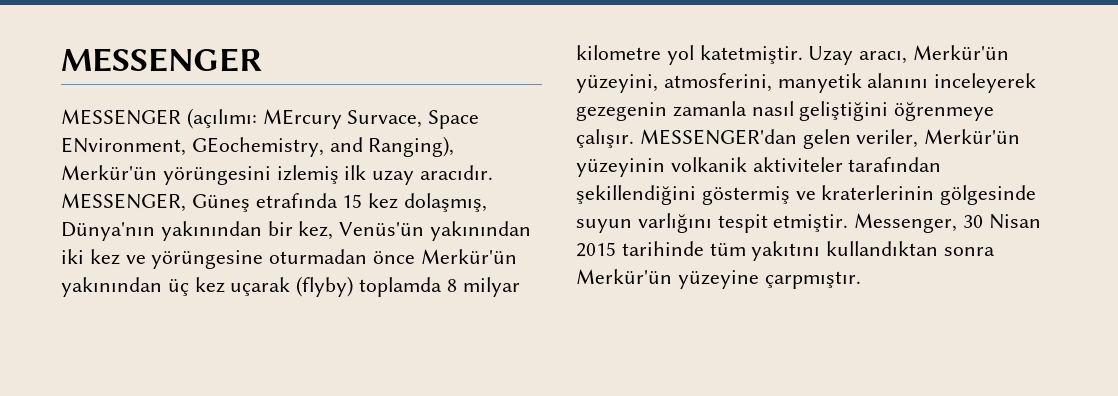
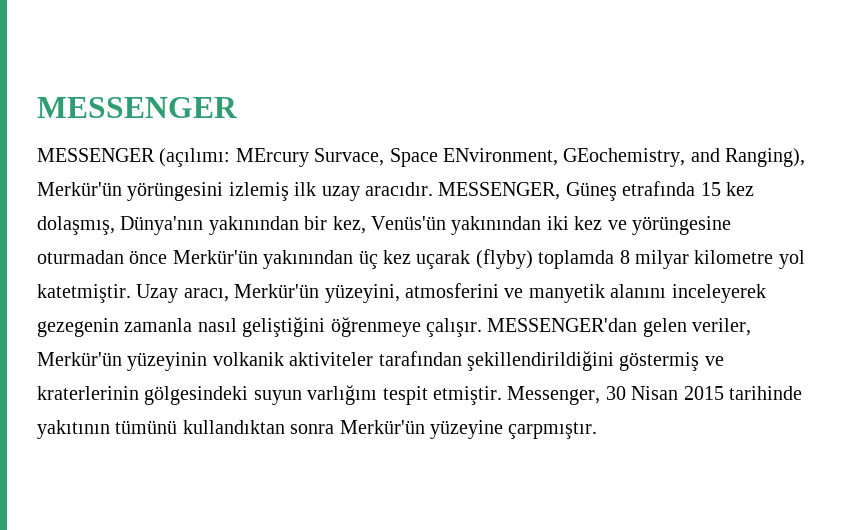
[663,73,772,92] atmosferini, -> [405,283,524,298] atmosferini ve
[576,185,696,205] şekillendiğini -> [467,351,614,371] şekillendirildiğini
[940,185,1037,205] gölgesinde -> [144,386,249,405] gölgesindeki
[709,241,821,261] tüm yakıtını -> [37,420,178,439] yakıtının tümünü

